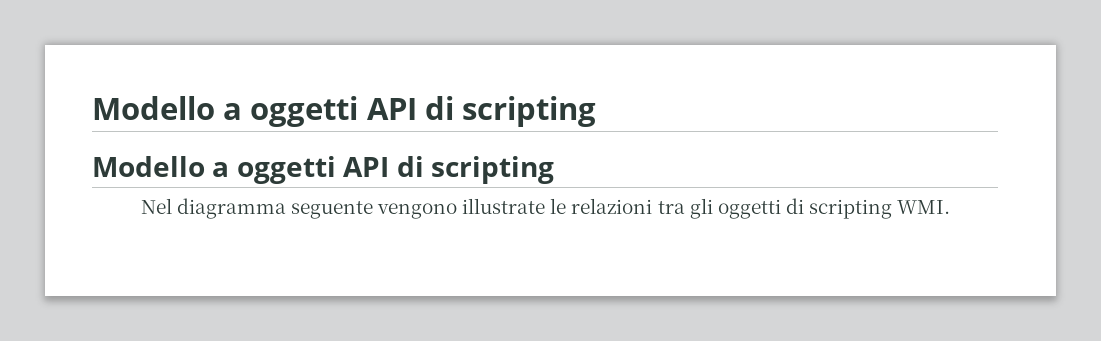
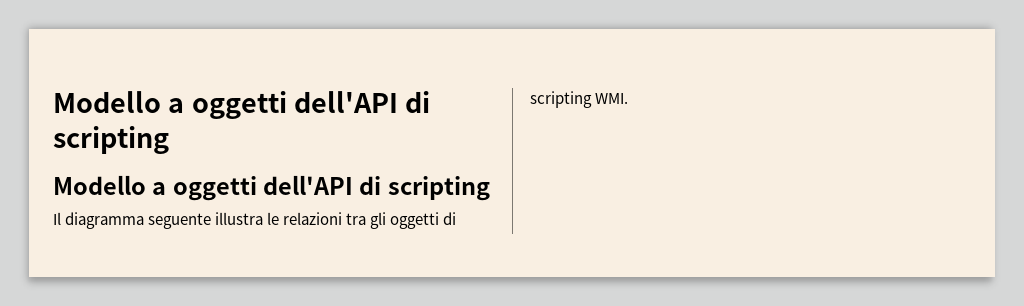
[92,96,417,127] Modello a oggetti API -> [53,91,398,119] Modello a oggetti dell'API
[343,156,555,184] [140,198,172,214] API di scripting // Nel -> [263,175,490,201] [53,212,61,225] dell'API di scripting // Il
[377,198,546,219] vengono illustrate -> [215,212,264,225] illustra

